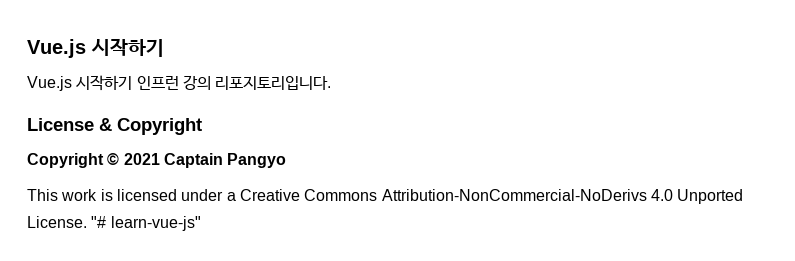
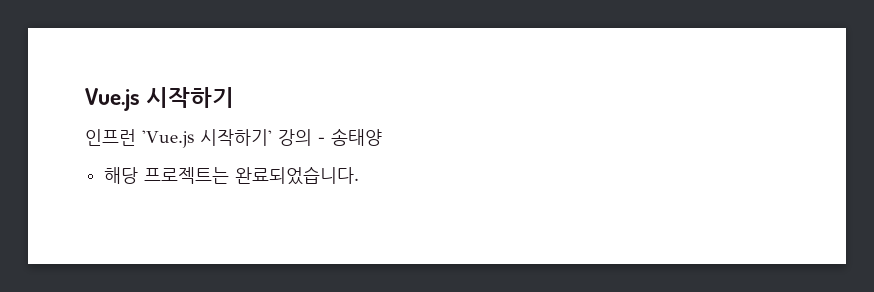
[27,75,332,91] [27,118,202,135] [27,153,287,168] [27,189,744,204] [27,216,201,231] Vue.js 시작하기 인프런 강의 리포지토리입니다. // License & Copyright // Copyright © 2021 Captain Pangyo // This work is licensed under a Creative Commons Attribution-NonCommercial-NoDerivs 4.0 Unported License. "# learn-vue-js" -> [85,128,382,148] [104,166,360,185] 인프런 'Vue.js 시작하기' 강의 - 송태양 // 해당 프로젝트는 완료되었습니다.

